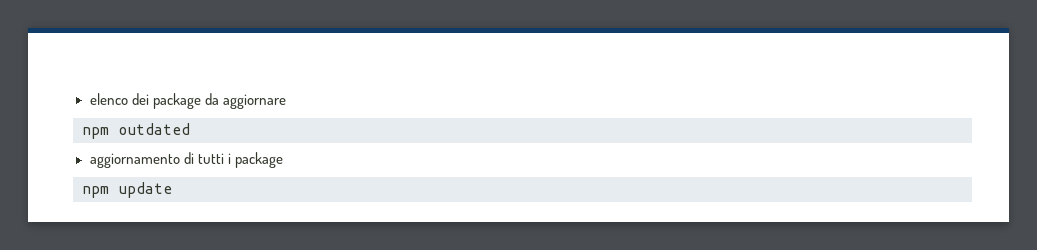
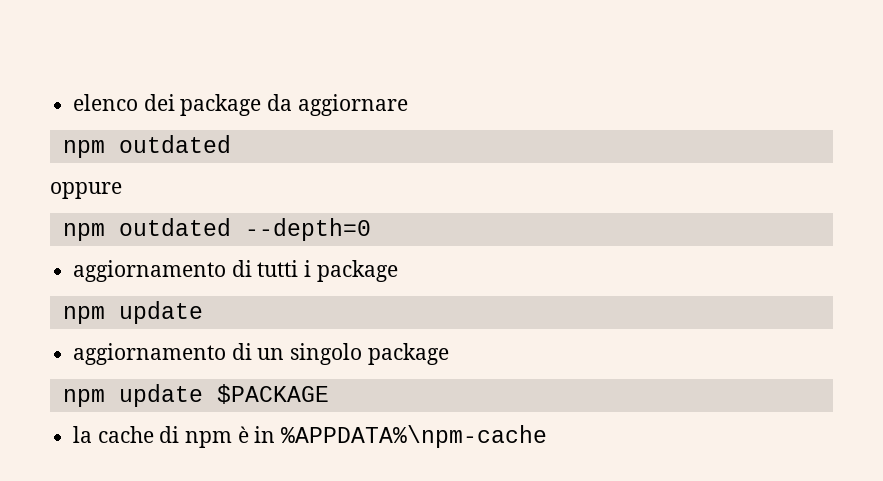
(190, 129) none -> [50,182,122,199] [62,218,371,241] // oppure // npm outdated --depth=0
(172, 190) none -> [73,343,449,365] [62,384,329,407] [73,425,548,448] // aggiornamento di un singolo package // npm update $PACKAGE // la cache di npm è in %APPDATA%\npm-cache

